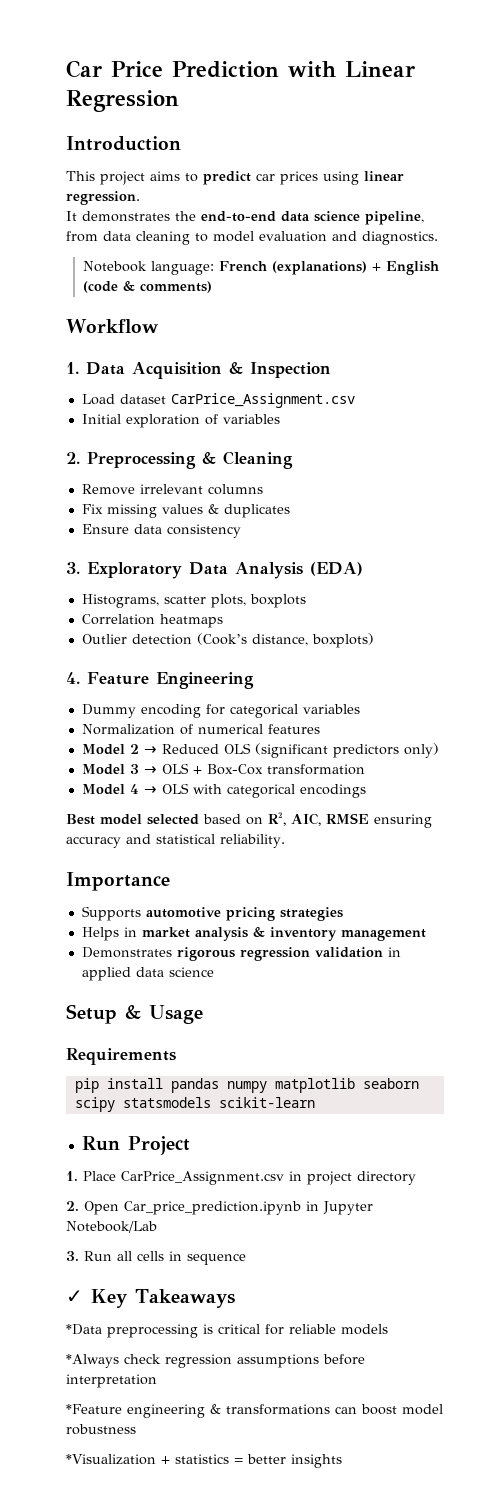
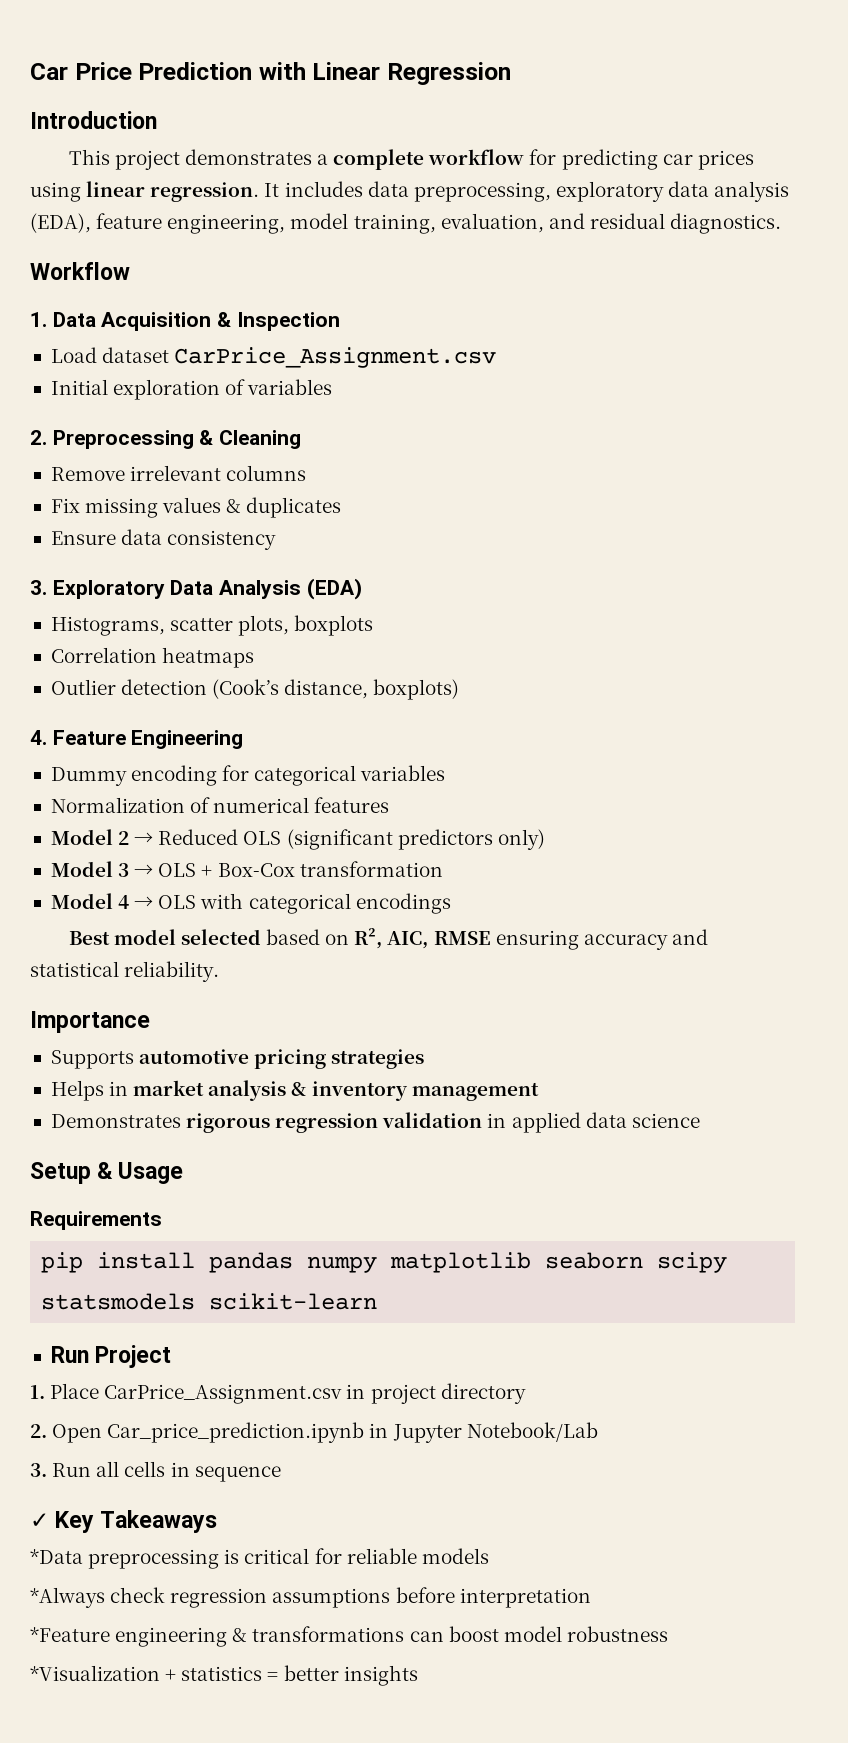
[150,171,251,185] aims to predict -> [184,149,658,170] demonstrates a complete workflow for predicting
[66,211,424,225] [66,231,438,245] [82,261,439,275] [82,281,212,293] // It demonstrates the end-to-end data science pipeline, from data cleaning to model evaluation and diagnostics. // Notebook language: French (explanations) + English (code & comments) -> [264,181,790,202] [30,213,782,234] It includes data preprocessing, exploratory data analysis (EDA), feature engineering, model training, evaluation, and residual diagnostics.

